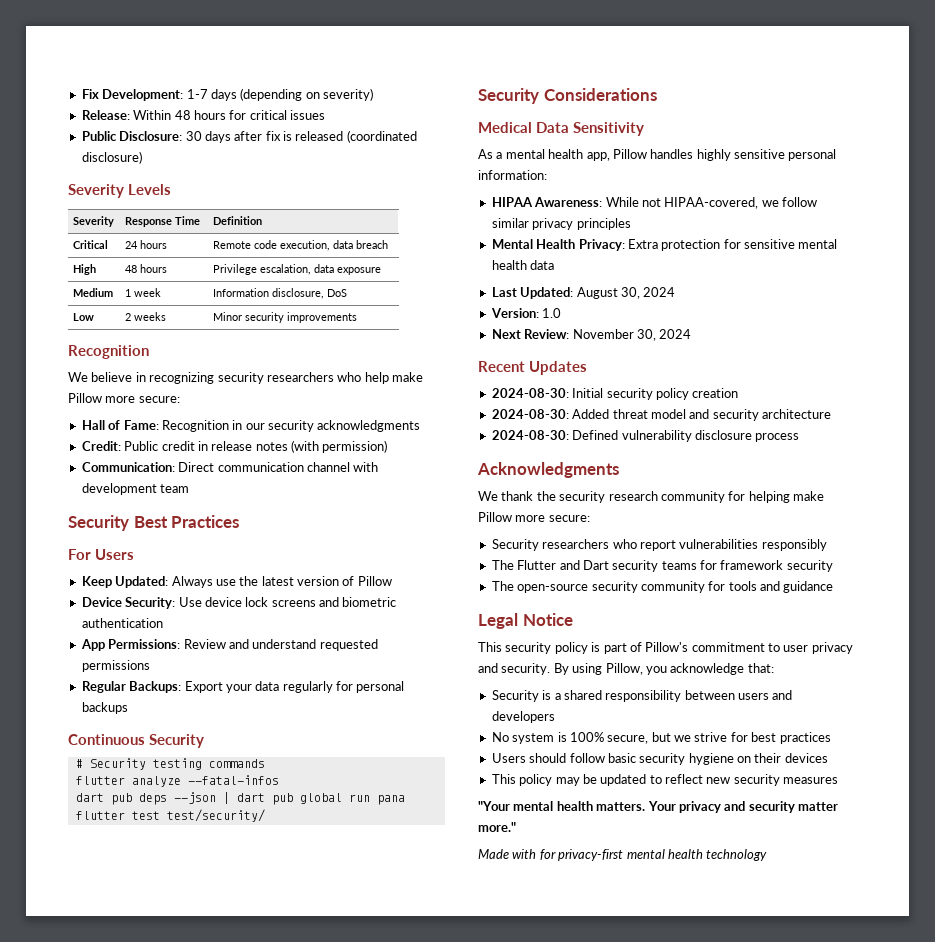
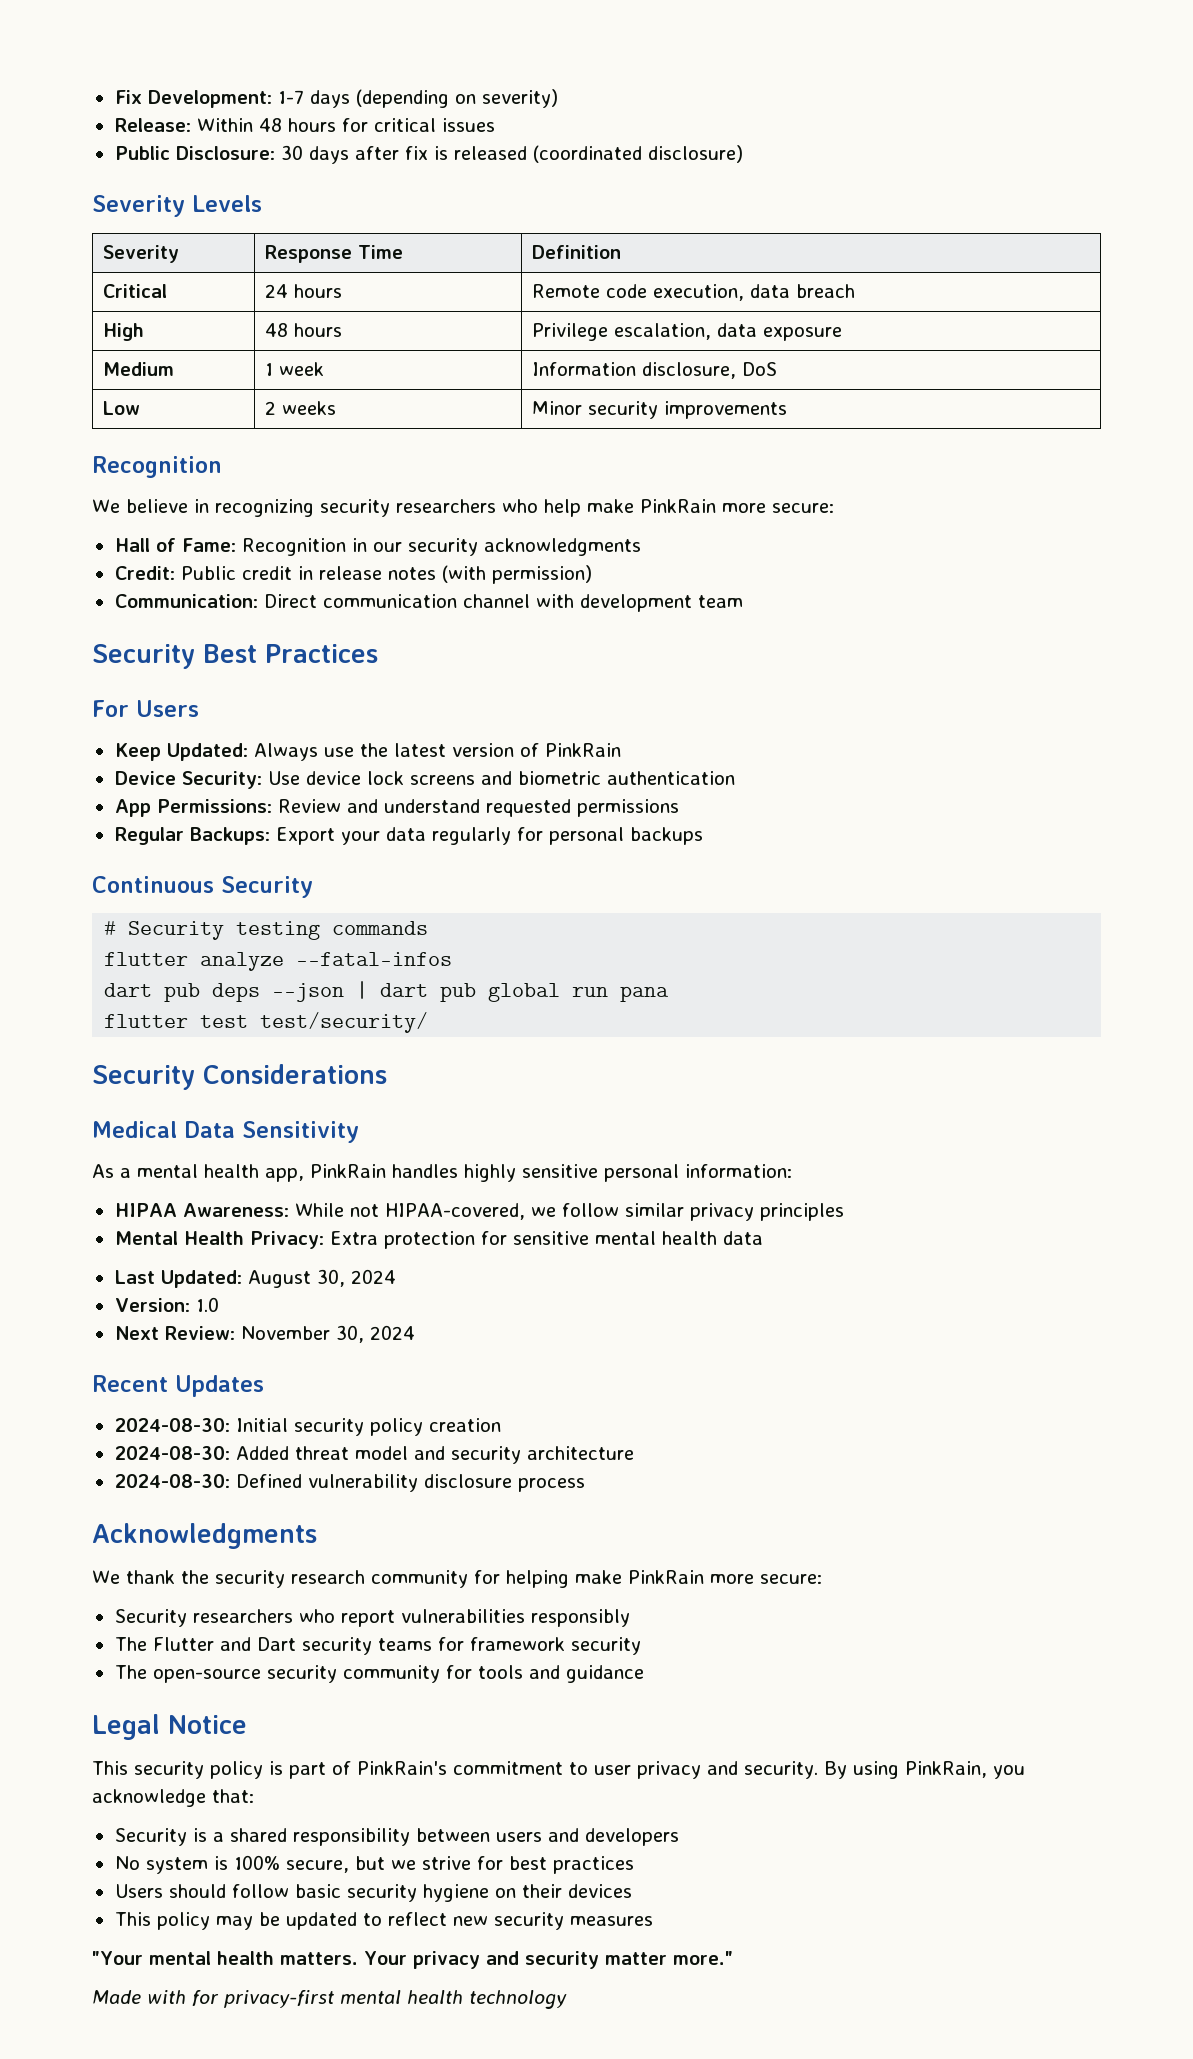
[68,393,102,403] Pillow -> [639,499,716,513] PinkRain
[357,576,392,586] Pillow -> [544,743,621,757] PinkRain
[612,149,647,159] Pillow -> [310,1164,386,1178] PinkRain
[478,512,512,522] Pillow -> [627,1570,704,1584] PinkRain
[645,642,689,652] Pillow's -> [357,1761,447,1775] PinkRain's
[605,663,643,675] Pillow, -> [904,1761,987,1778] PinkRain,

